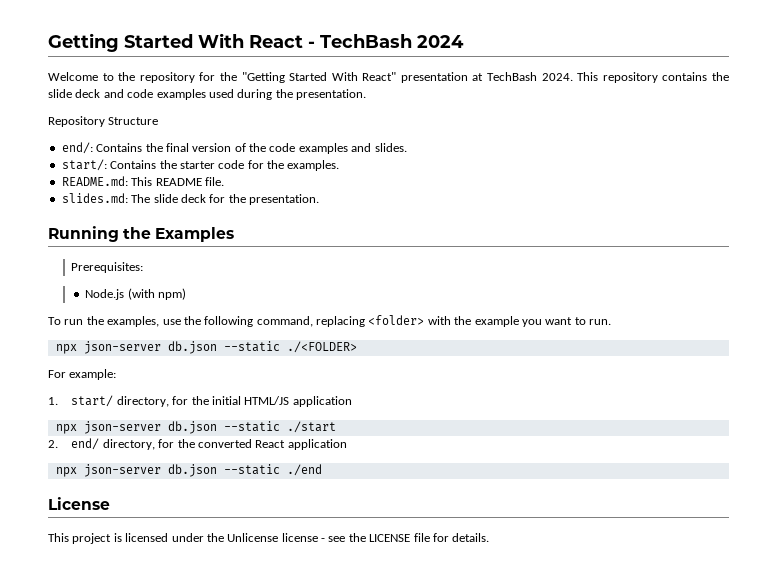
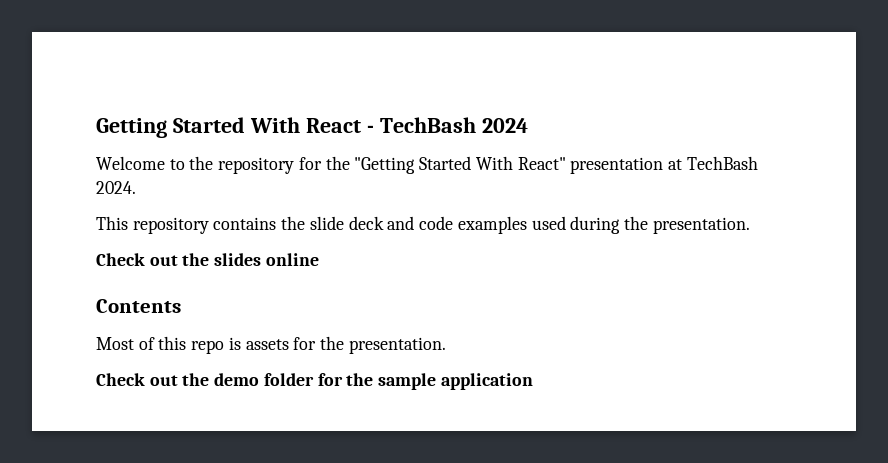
(573, 77) none -> (136, 187) //
[48,116,159,127] [61,142,407,154] [61,159,340,171] [61,176,224,186] [61,193,319,205] [48,226,235,242] [71,262,144,273] [85,288,186,300] [48,315,611,327] [55,341,357,354] [48,369,117,380] [48,395,352,407] [55,421,336,434] [48,438,347,450] [55,464,322,477] [48,497,110,510] [48,533,490,544] Repository Structure // end/: Contains the final version of the code examples and slides. // start/: Contains the starter code for the examples. // README.md: This README file. // slides.md: The slide deck for the presentation. // Running the Examples // Prerequisites: // Node.js (with npm) // To run the examples, use the following command, replacing <folder> with the example you want to run. // npx json-server db.json --static ./<FOLDER> // For example: // 1. start/ directory, for the initial HTML/JS application // npx json-server db.json --static ./start // 2. end/ directory, for the converted React application // npx json-server db.json --static ./end // License // This project is licensed under the Unlicense license - see the LICENSE file for details. -> [96,253,319,266] [96,299,181,313] [96,336,446,354] [96,373,533,390] Check out the slides online // Contents // Most of this repo is assets for the presentation. // Check out the demo folder for the sample application

